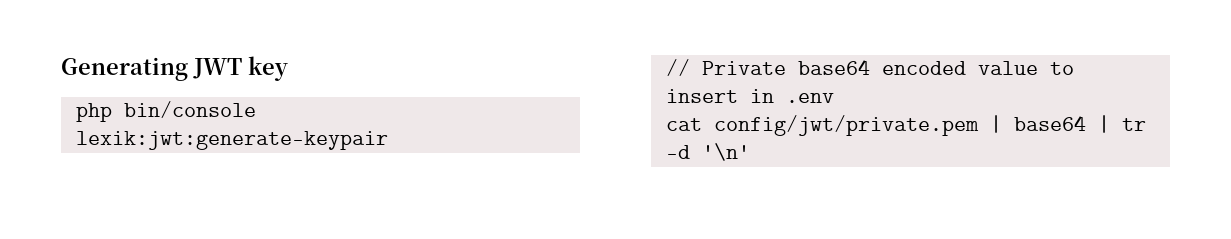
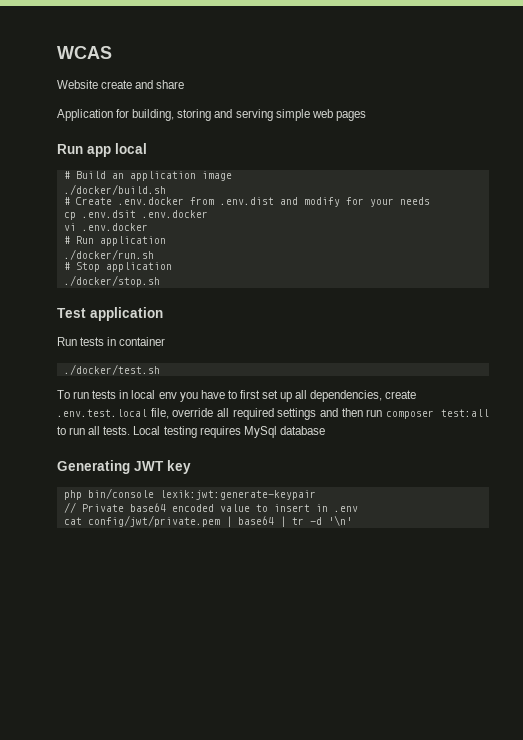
(61, 69) none -> [57,46,112,59] [57,80,185,89] [57,109,366,121] [57,143,147,157] [63,171,232,181] [63,184,166,195] [63,197,430,207] [63,210,208,220] [63,223,148,231] [63,236,166,246] [63,249,154,260] [63,262,172,272] [63,275,160,287] [57,307,163,321] [57,337,166,346] [63,364,160,375] [57,390,417,402] [57,408,490,420] [57,426,325,438] WCAS // Website create and share // Application for building, storing and serving simple web pages // Run app local // # Build an application image // ./docker/build.sh // # Create .env.docker from .env.dist and modify for your needs // cp .env.dsit .env.docker // vi .env.docker // # Run application // ./docker/run.sh // # Stop application // ./docker/stop.sh // Test application // Run tests in container // ./docker/test.sh // To run tests in local env you have to first set up all dependencies, create .env.test.local file, override all required settings and then run composer test:all to run all tests. Local testing requires MySql database //

